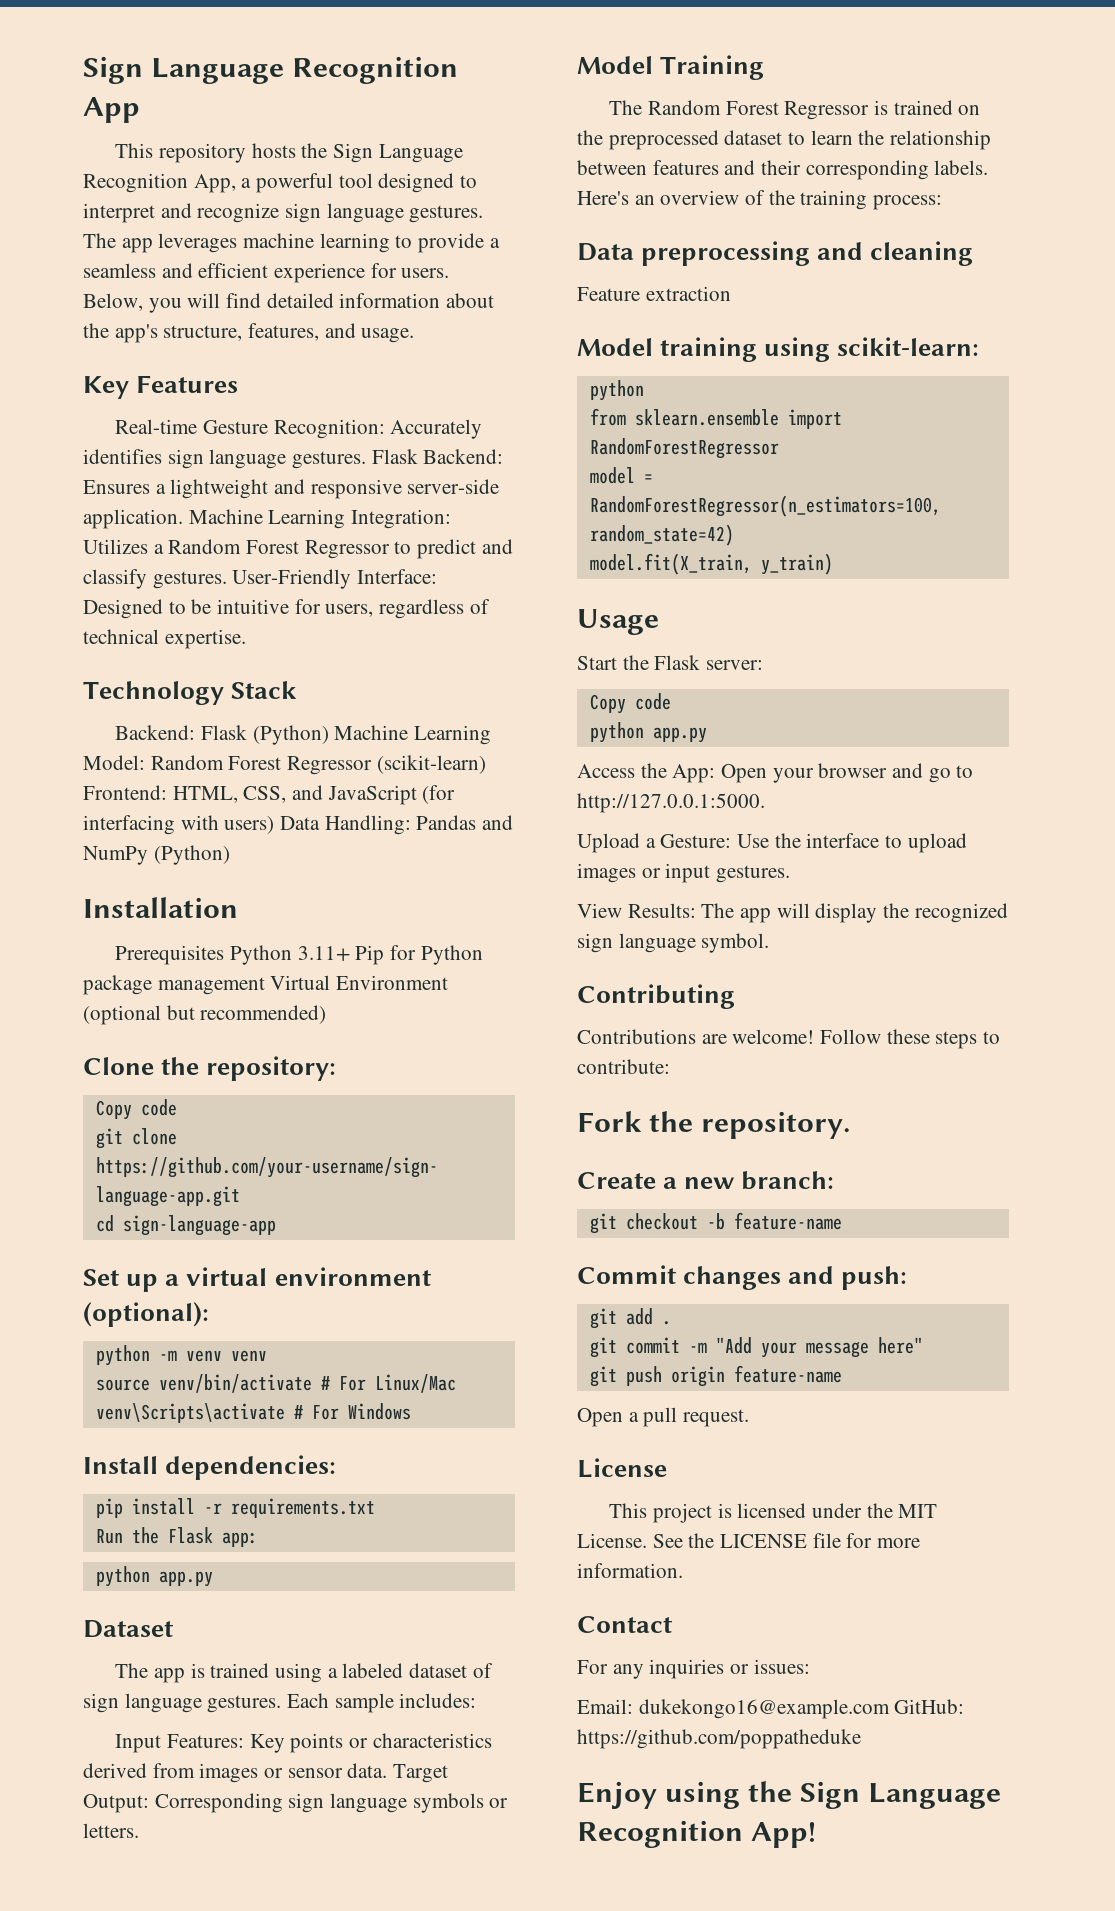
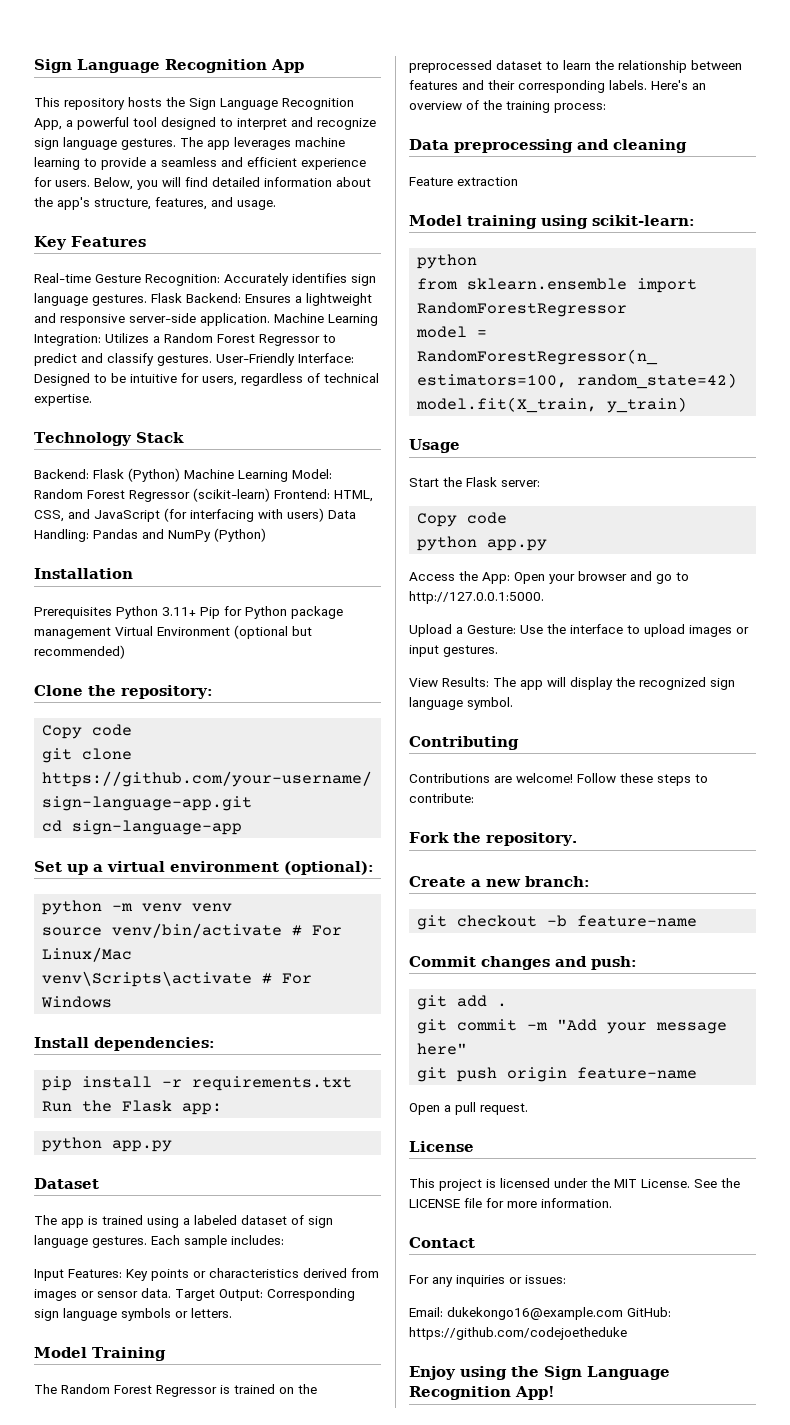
[577,1729,861,1749] https://github.com/poppatheduke -> [409,1327,627,1340] https://github.com/codejoetheduke

